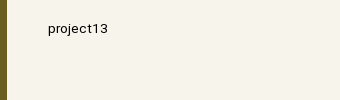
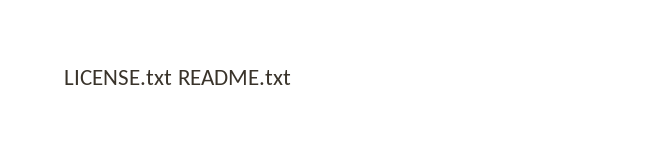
[48,24,108,36] project13 -> [64,70,292,85] LICENSE.txt README.txt

